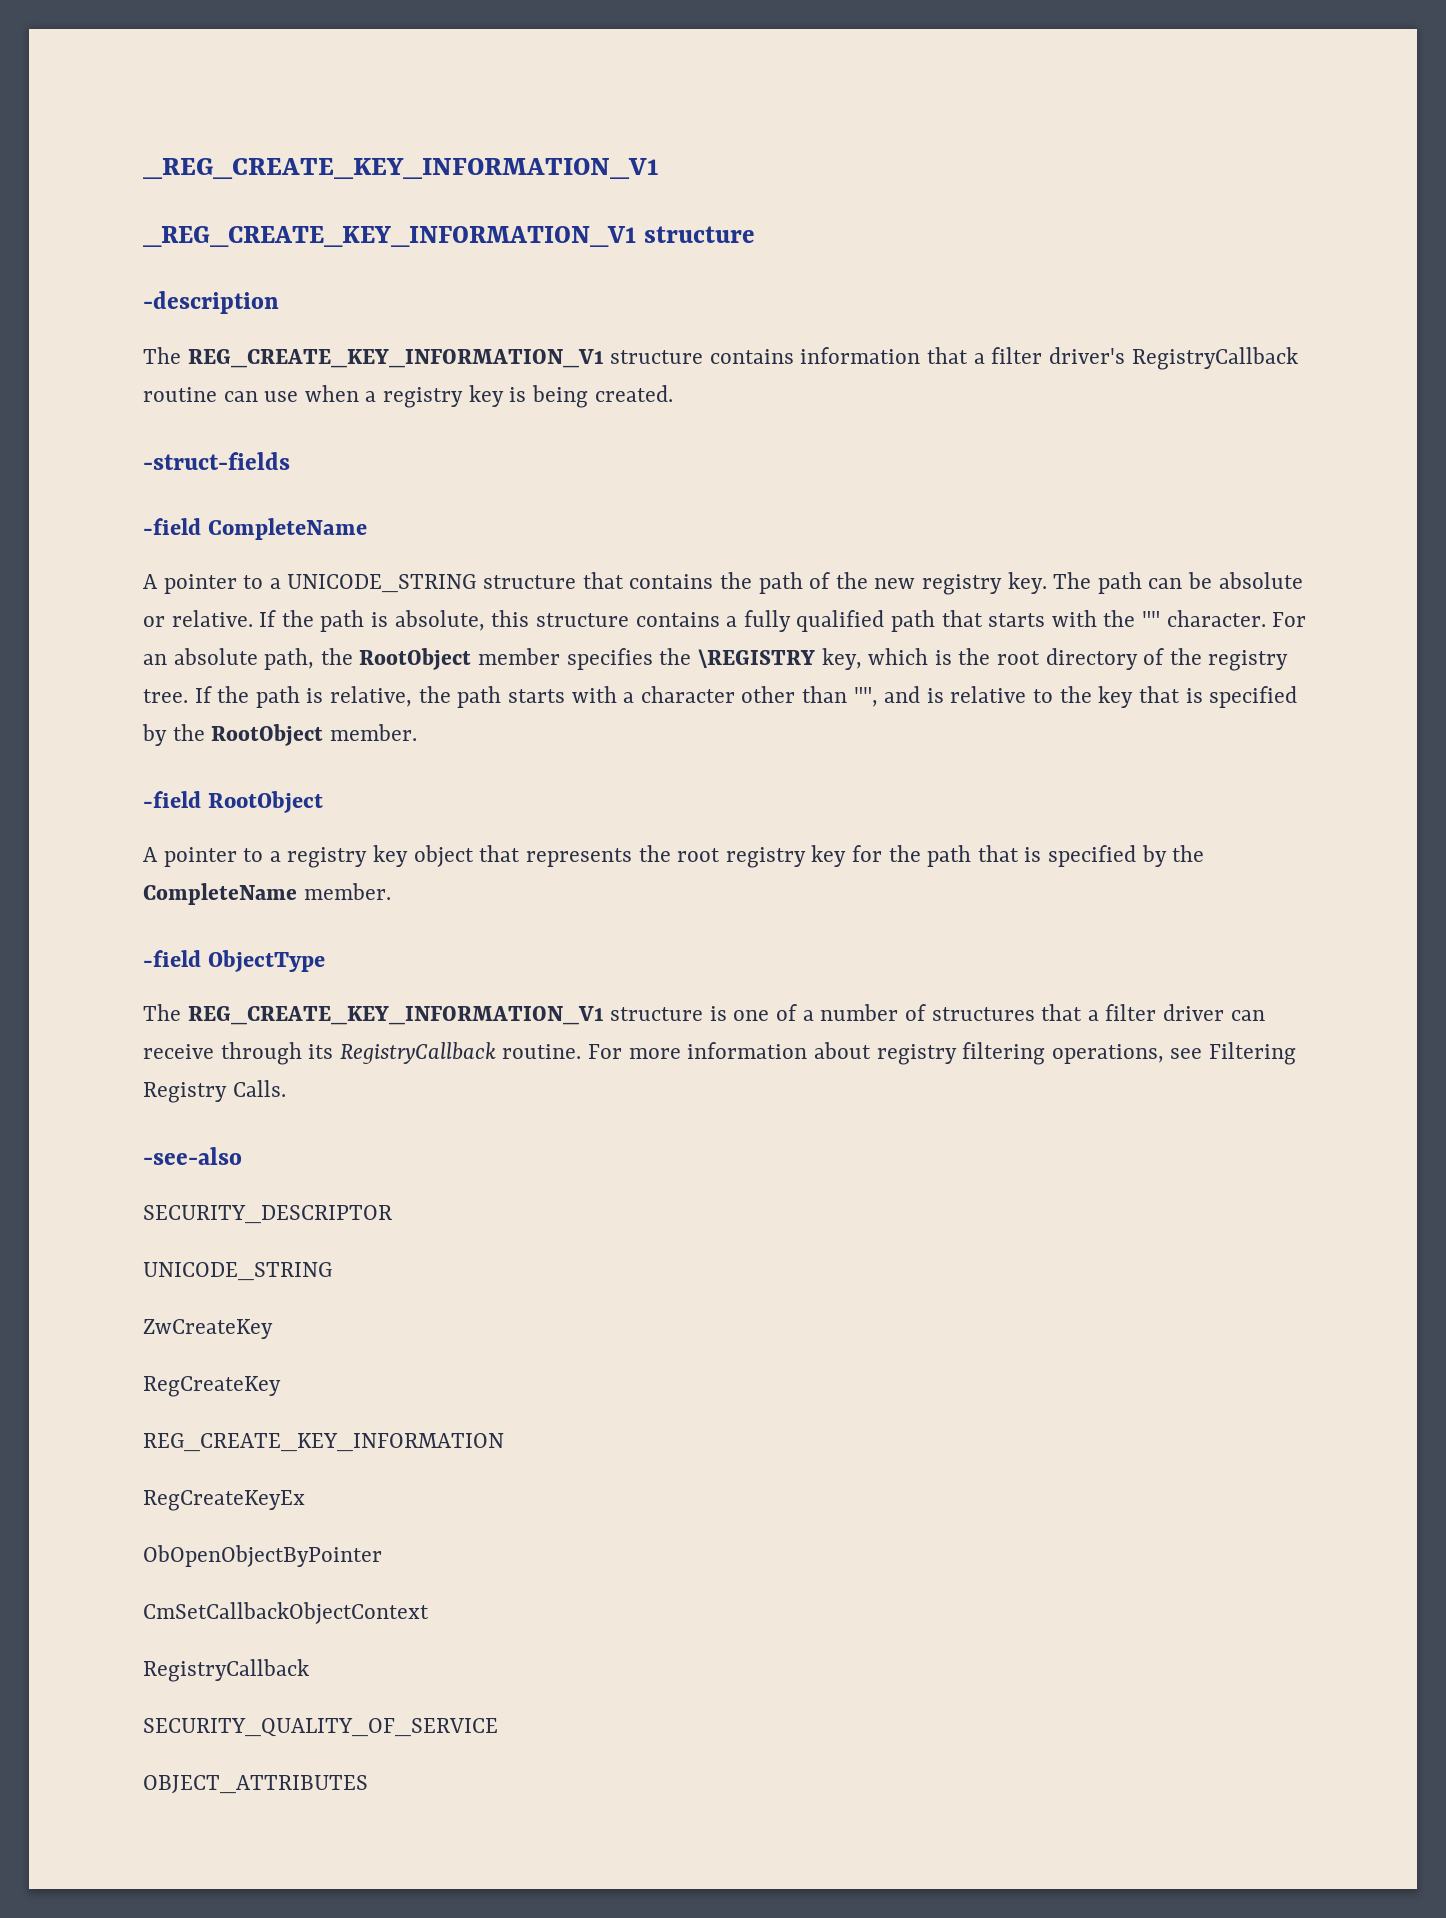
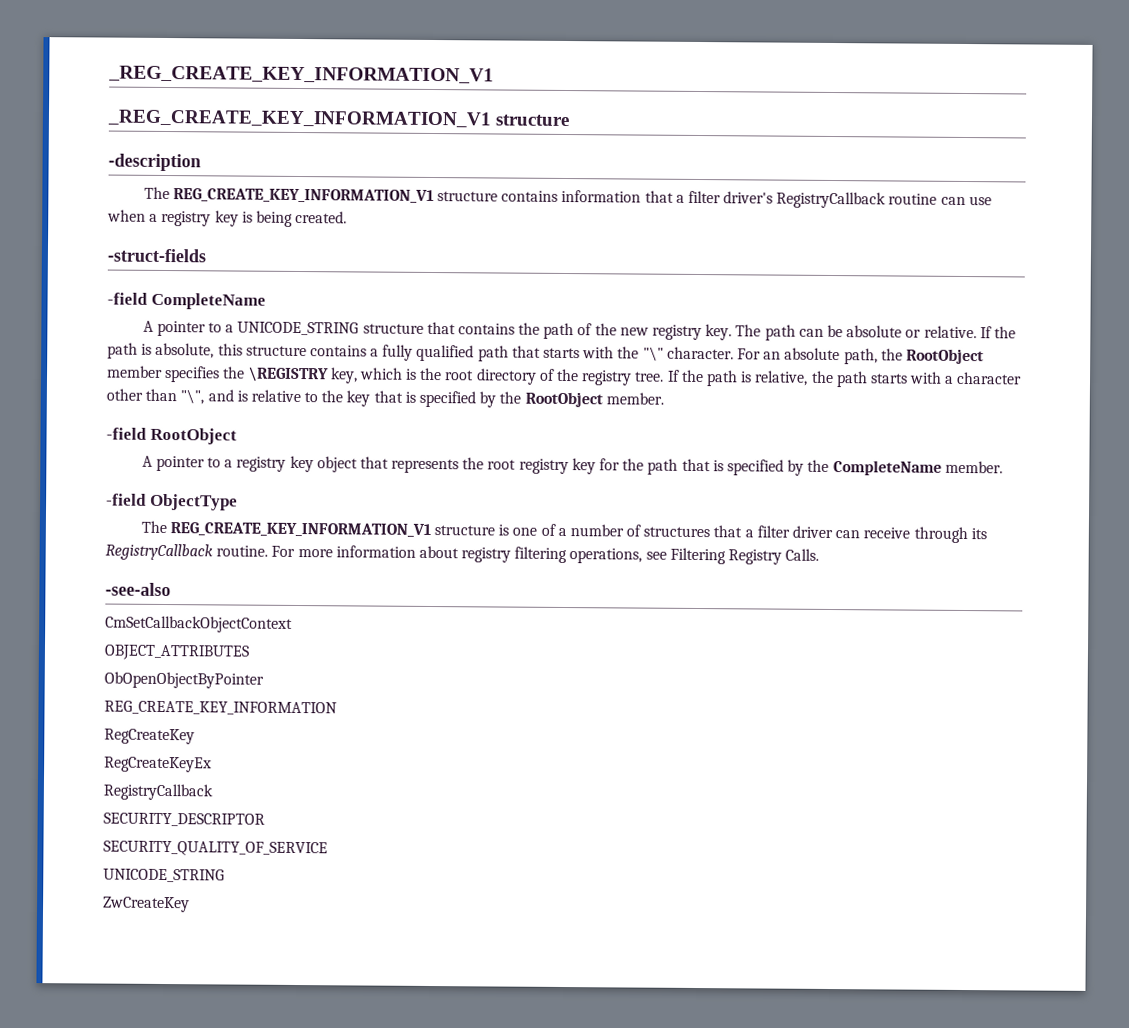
[1142,611,1161,627] "" -> [642,346,664,361] "\"
[853,687,878,707] "", -> [180,389,205,405] "\",
(242, 1156) none -> [105,615,293,633] [104,644,250,661] [104,671,264,689] [104,700,337,716] [104,728,195,745] [104,756,212,773] [103,783,213,801] // CmSetCallbackObjectContext // OBJECT_ATTRIBUTES // ObOpenObjectByPointer // REG_CREATE_KEY_INFORMATION // RegCreateKey // RegCreateKeyEx // RegistryCallback
(392, 1214) none -> [103,840,328,857] // SECURITY_QUALITY_OF_SERVICE
[143,1376,281,1397] [143,1433,504,1452] [143,1490,305,1511] [143,1545,382,1567] [143,1602,429,1624] [143,1659,309,1682] [143,1718,498,1737] [143,1775,368,1794] // RegCreateKey // REG_CREATE_KEY_INFORMATION // RegCreateKeyEx // ObOpenObjectByPointer // CmSetCallbackObjectContext // RegistryCallback // SECURITY_QUALITY_OF_SERVICE // OBJECT_ATTRIBUTES -> (190, 904) none

